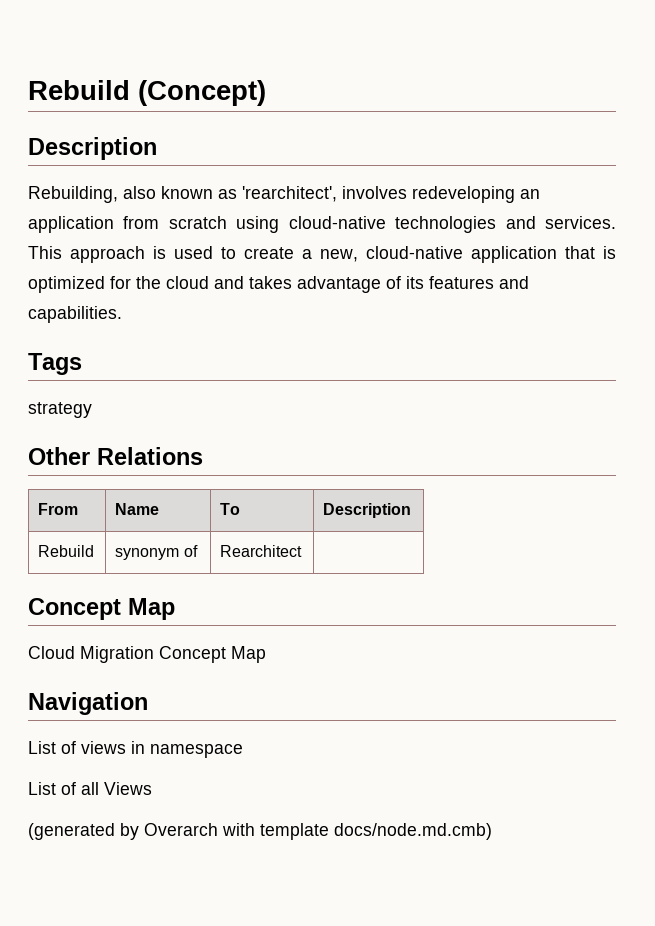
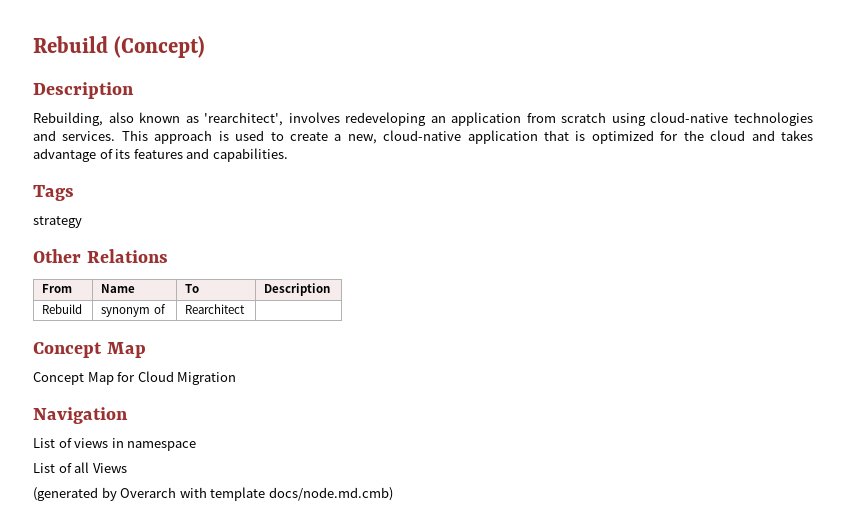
(175, 609) none -> [33,372,136,385] Concept Map for
[159,646,266,663] Concept Map -> (237, 378) none

